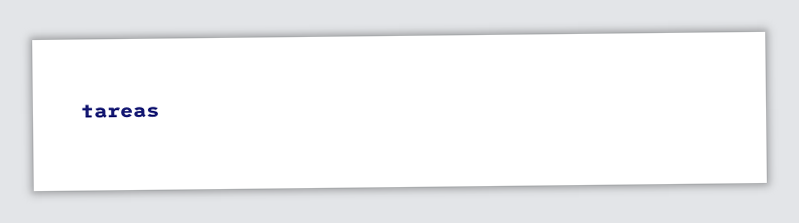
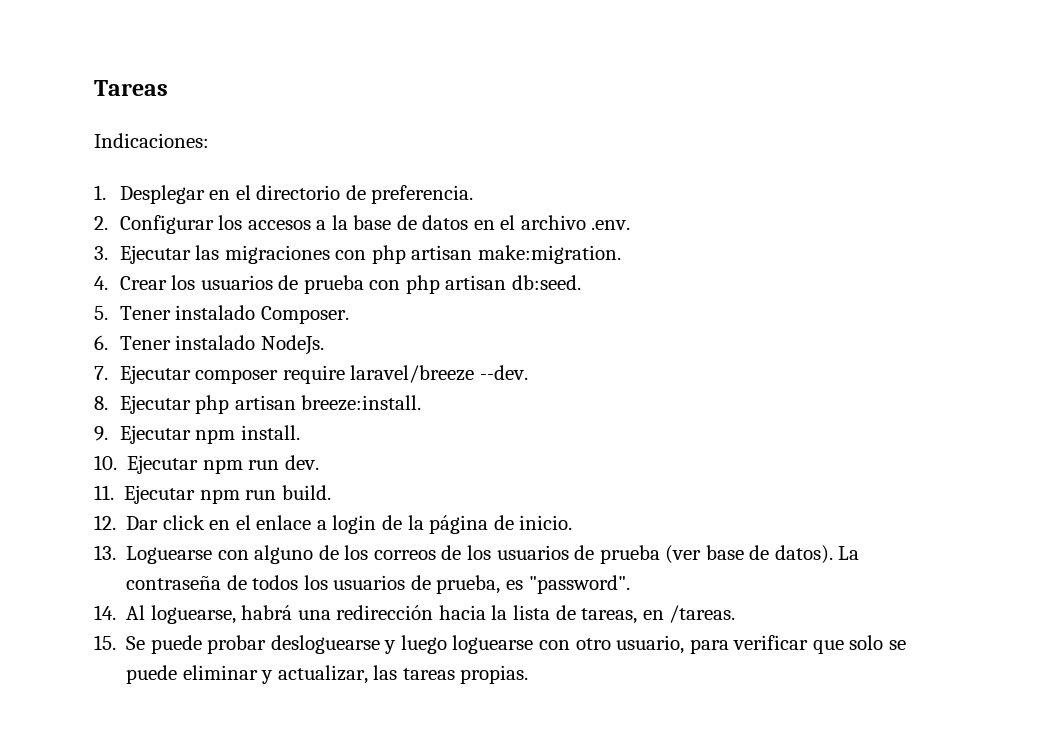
[80,103,160,119] tareas -> [94,80,168,96] [94,133,209,148] [94,185,474,204] [94,215,631,234] [94,245,621,264] [94,275,581,294] [94,305,349,324] [94,335,324,355] [94,365,528,384] [94,395,422,414] [94,425,300,444] [94,455,319,474] [94,485,331,504] [94,515,573,534] [94,545,860,564] [126,575,630,594] [94,605,736,624] [94,635,906,654] [126,665,529,684] Tareas // Indicaciones: // 1. Desplegar en el directorio de preferencia. // 2. Configurar los accesos a la base de datos en el archivo .env. // 3. Ejecutar las migraciones con php artisan make:migration. // 4. Crear los usuarios de prueba con php artisan db:seed. // 5. Tener instalado Composer. // 6. Tener instalado NodeJs. // 7. Ejecutar composer require laravel/breeze --dev. // 8. Ejecutar php artisan breeze:install. // 9. Ejecutar npm install. // 10. Ejecutar npm run dev. // 11. Ejecutar npm run build. // 12. Dar click en el enlace a login de la página de inicio. // 13. Loguearse con alguno de los correos de los usuarios de prueba (ver base de datos). La contraseña de todos los usuarios de prueba, es "password". // 14. Al loguearse, habrá una redirección hacia la lista de tareas, en /tareas. // 15. Se puede probar desloguearse y luego loguearse con otro usuario, para verificar que solo se puede eliminar y actualizar, las tareas propias.

